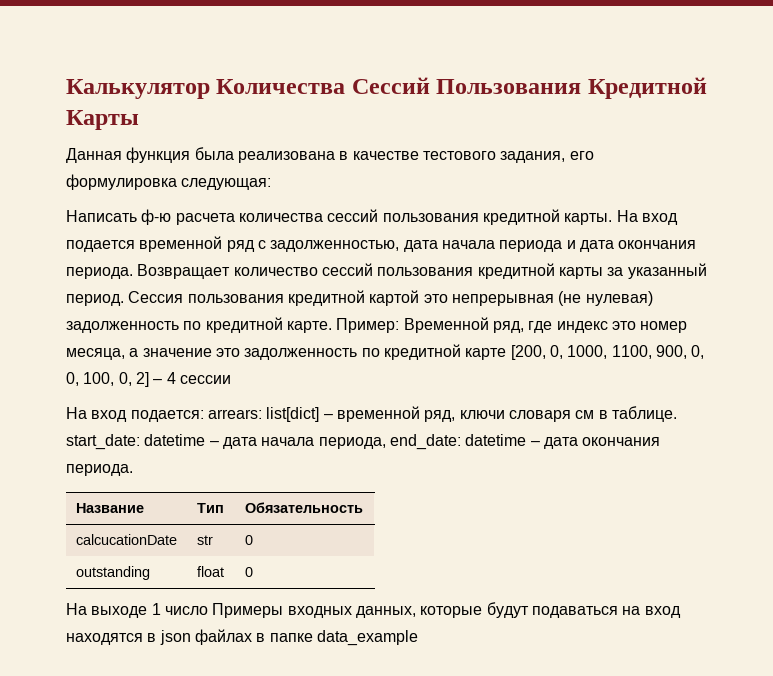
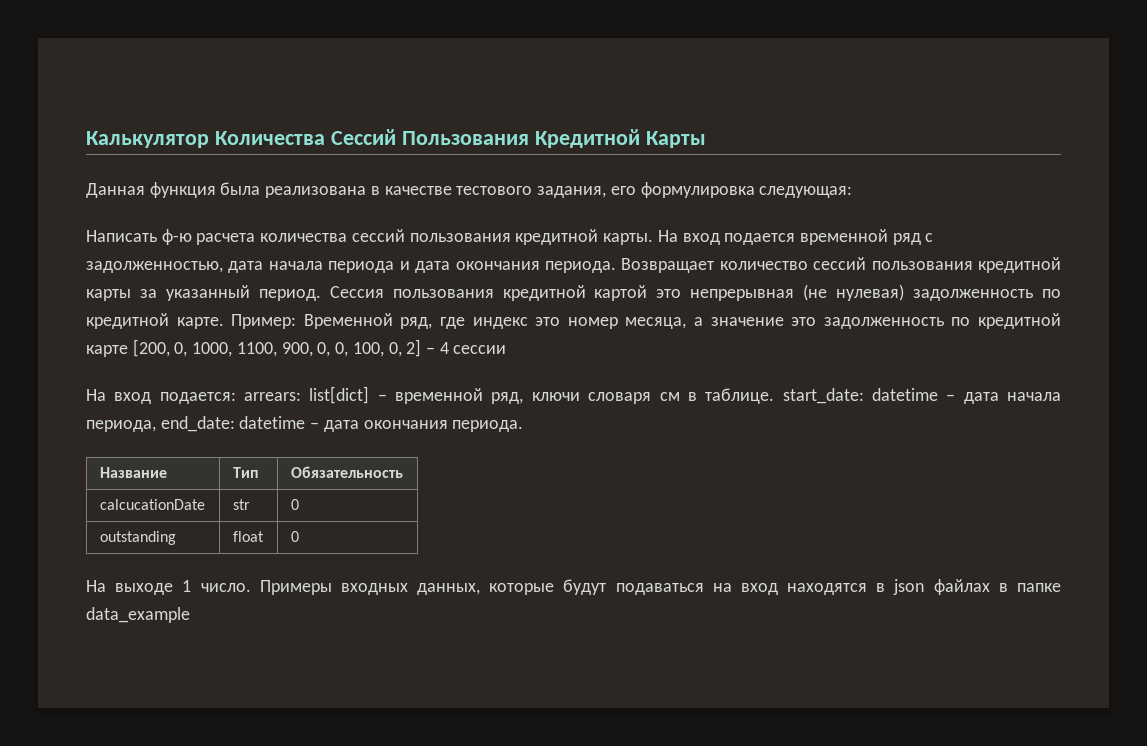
[164,606,208,615] число -> [200,583,251,592] число.

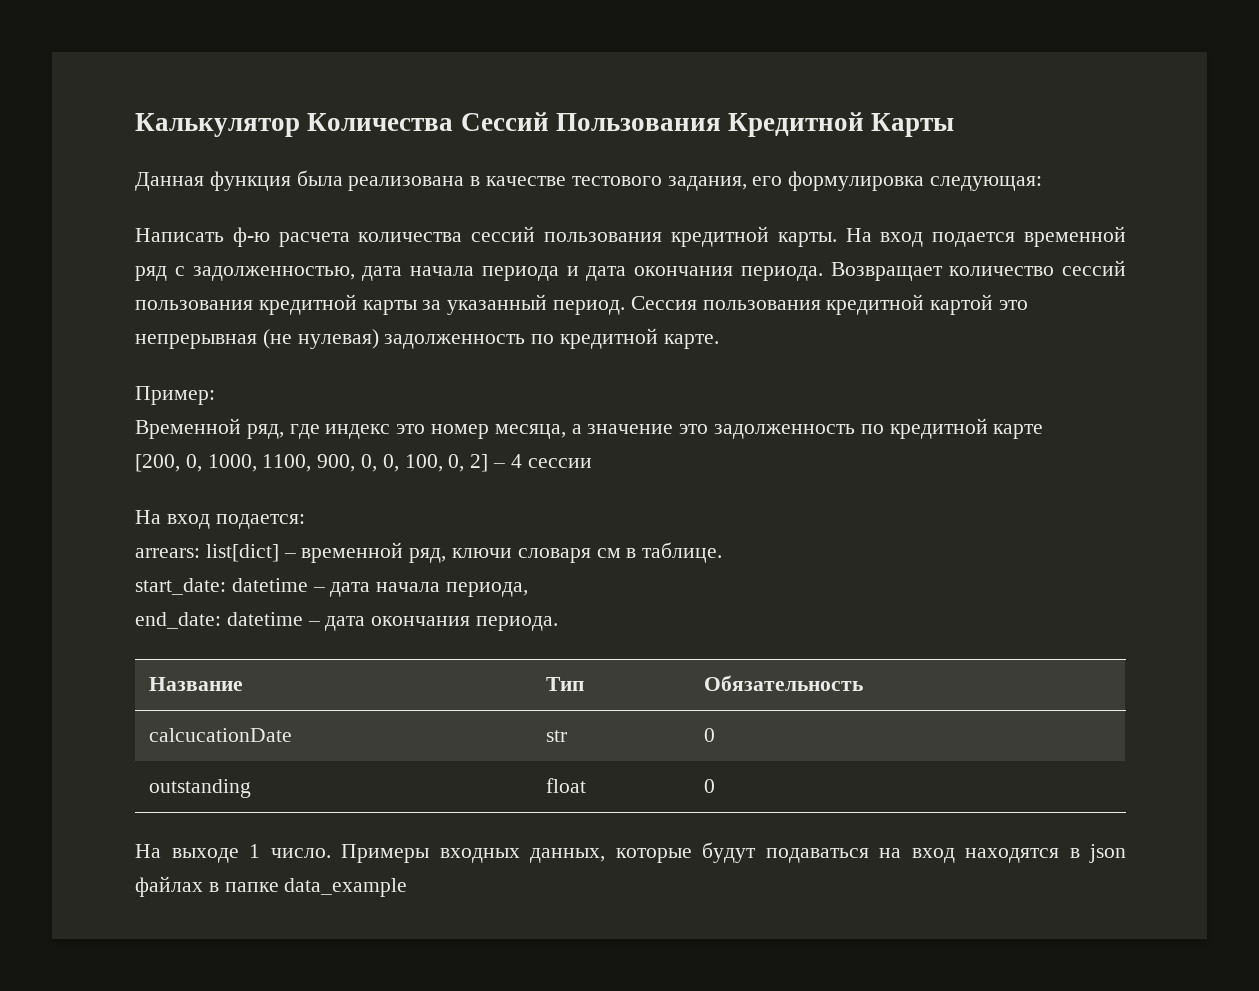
(224, 323) none -> (719, 341) //
(297, 321) none -> (215, 395) //
(128, 351) none -> (1044, 431) //
(236, 398) none -> (305, 521) //
(775, 396) none -> (723, 552) //
(156, 426) none -> (529, 589) //

